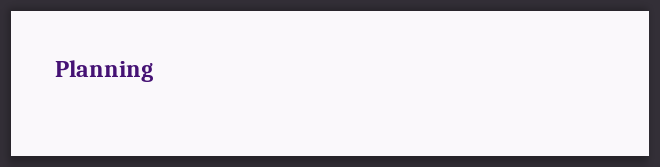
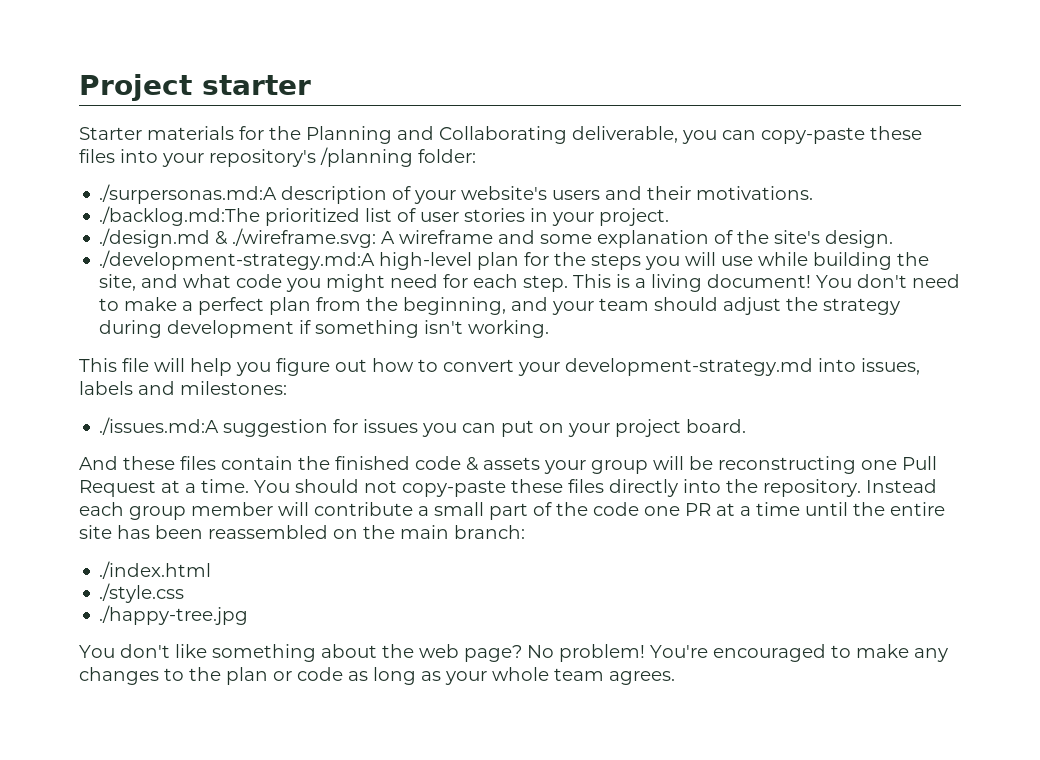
[55,60,153,82] Planning -> [79,74,311,101] [79,126,922,144] [79,147,476,167] [99,184,814,204] [99,206,670,226] [99,228,894,248] [99,250,930,270] [99,274,961,292] [99,297,901,315] [99,320,550,338] [79,358,920,376] [79,381,287,395] [99,417,747,437] [79,456,937,474] [79,479,937,497] [79,502,945,520] [79,525,525,539] [99,561,212,579] [99,583,185,603] [99,605,249,625] [79,644,948,662] [79,667,675,685] Project starter // Starter materials for the Planning and Collaborating deliverable, you can copy-paste these files into your repository's /planning folder: // ./surpersonas.md:A description of your website's users and their motivations. // ./backlog.md:The prioritized list of user stories in your project. // ./design.md & ./wireframe.svg: A wireframe and some explanation of the site's design. // ./development-strategy.md:A high-level plan for the steps you will use while building the site, and what code you might need for each step. This is a living document! You don't need to make a perfect plan from the beginning, and your team should adjust the strategy during development if something isn't working. // This file will help you figure out how to convert your development-strategy.md into issues, labels and milestones: // ./issues.md:A suggestion for issues you can put on your project board. // And these files contain the finished code & assets your group will be reconstructing one Pull Request at a time. You should not copy-paste these files directly into the repository. Instead each group member will contribute a small part of the code one PR at a time until the entire site has been reassembled on the main branch: // ./index.html // ./style.css // ./happy-tree.jpg // You don't like something about the web page? No problem! You're encouraged to make any changes to the plan or code as long as your whole team agrees.

